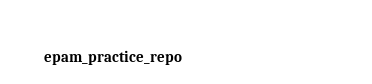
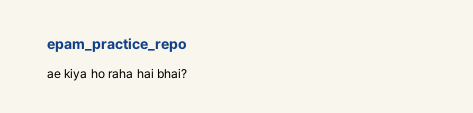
(182, 57) none -> [47,68,187,81] // ae kiya ho raha hai bhai?

